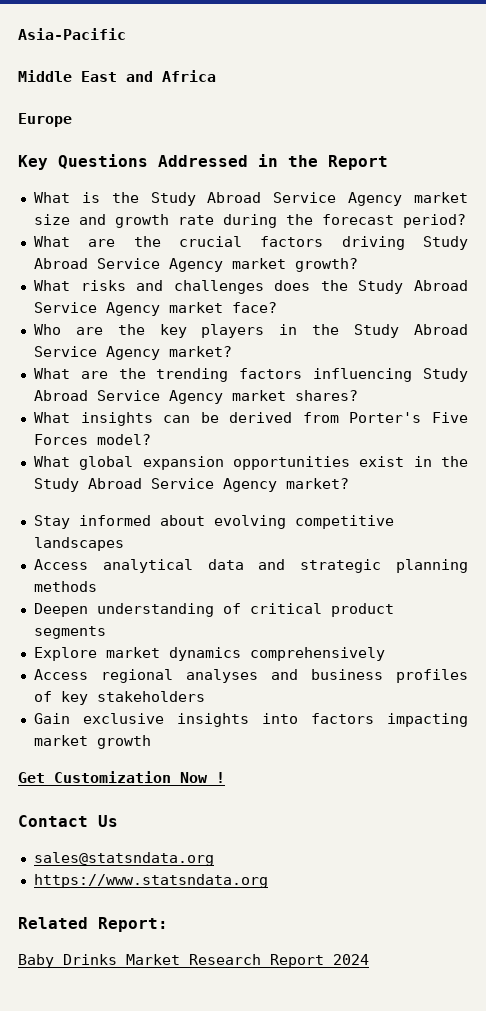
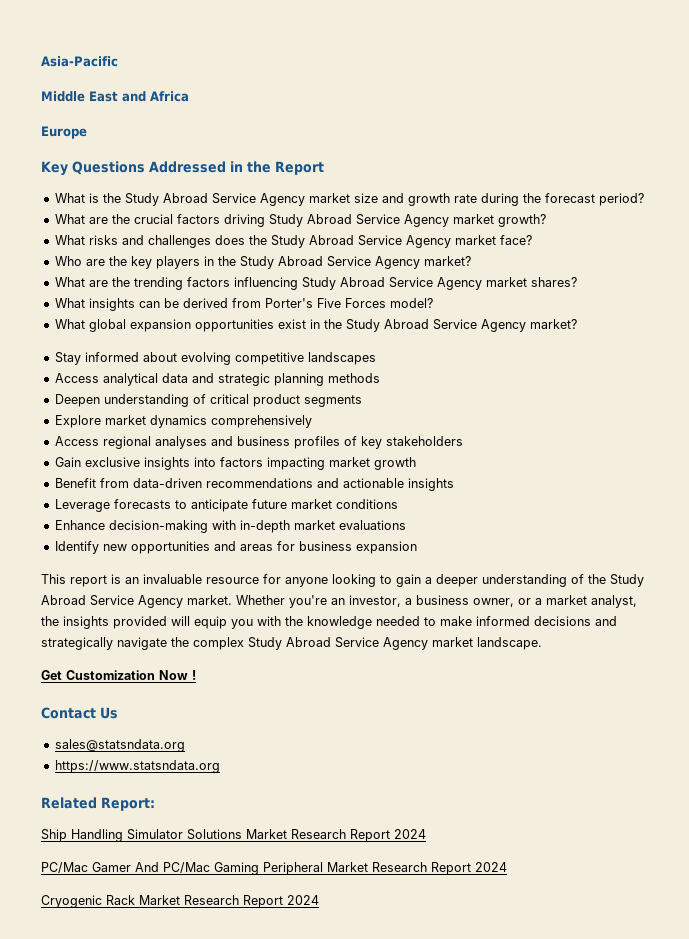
(151, 742) none -> [54,478,454,491] [54,499,398,512] [54,520,406,533] [54,541,417,554] [41,574,644,587] [41,595,637,608] [41,616,617,629] [41,637,542,650] // Benefit from data-driven recommendations and actionable insights // Leverage forecasts to anticipate future market conditions // Enhance decision-making with in-depth market evaluations // Identify new opportunities and areas for business expansion // This report is an invaluable resource for anyone looking to gain a deeper understanding of the Study Abroad Service Agency market. Whether you're an investor, a business owner, or a market analyst, the insights provided will equip you with the knowledge needed to make informed decisions and strategically navigate the complex Study Abroad Service Agency market landscape.
[18,954,369,968] Baby Drinks Market Research Report 2024 -> [41,829,426,842] [41,862,507,875] [41,895,319,908] Ship Handling Simulator Solutions Market Research Report 2024 // PC/Mac Gamer And PC/Mac Gaming Peripheral Market Research Report 2024 // Cryogenic Rack Market Research Report 2024

